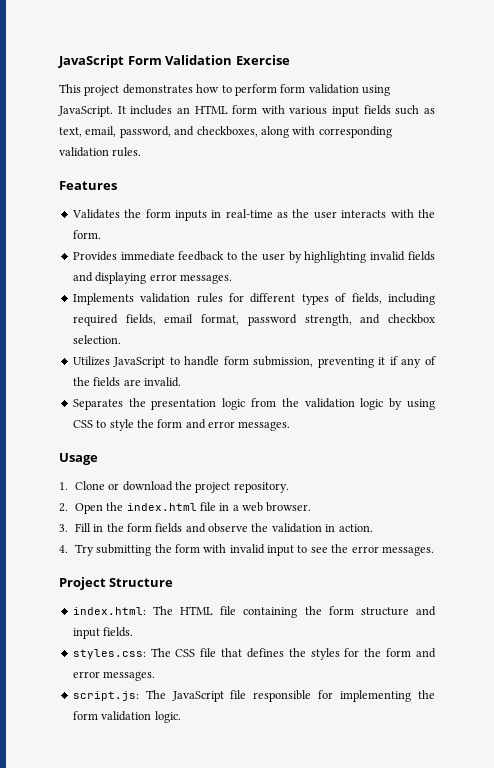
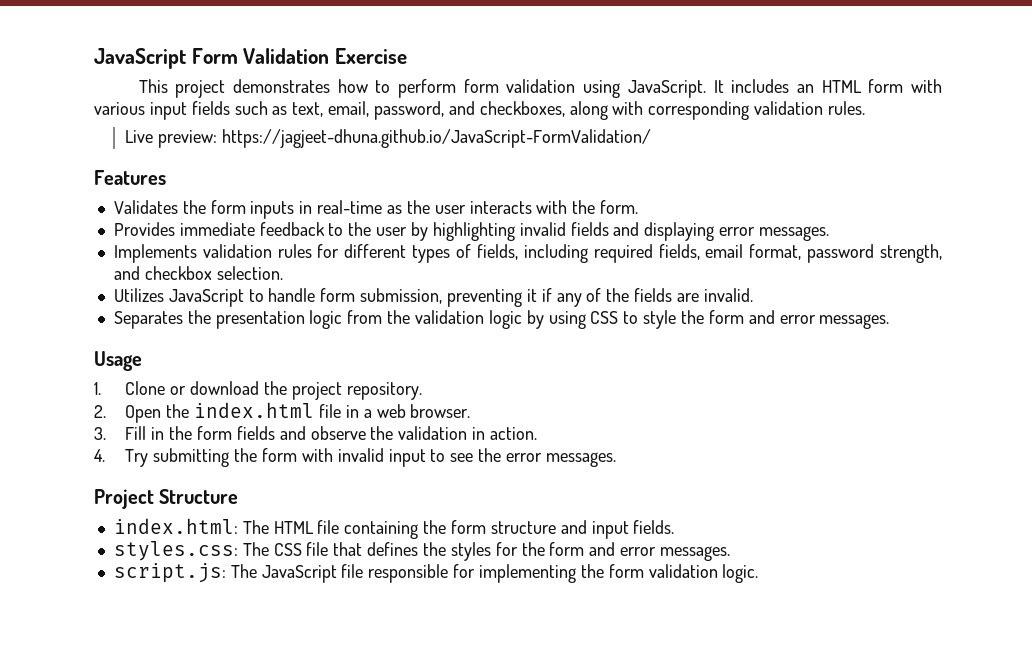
(142, 152) none -> [125,129,652,148] // Live preview: https://jagjeet-dhuna.github.io/JavaScript-FormValidation/

